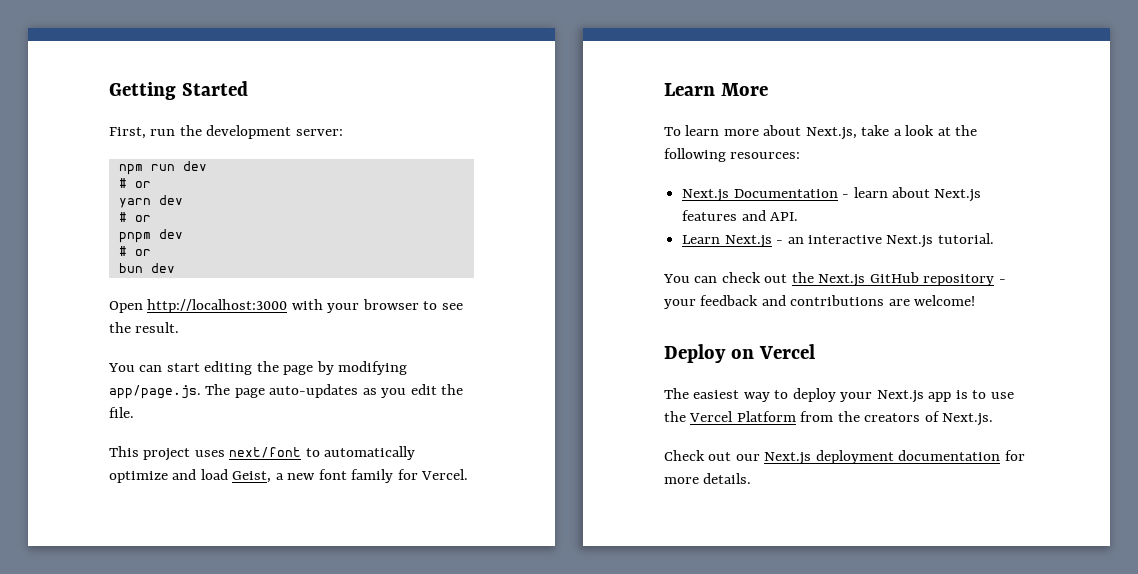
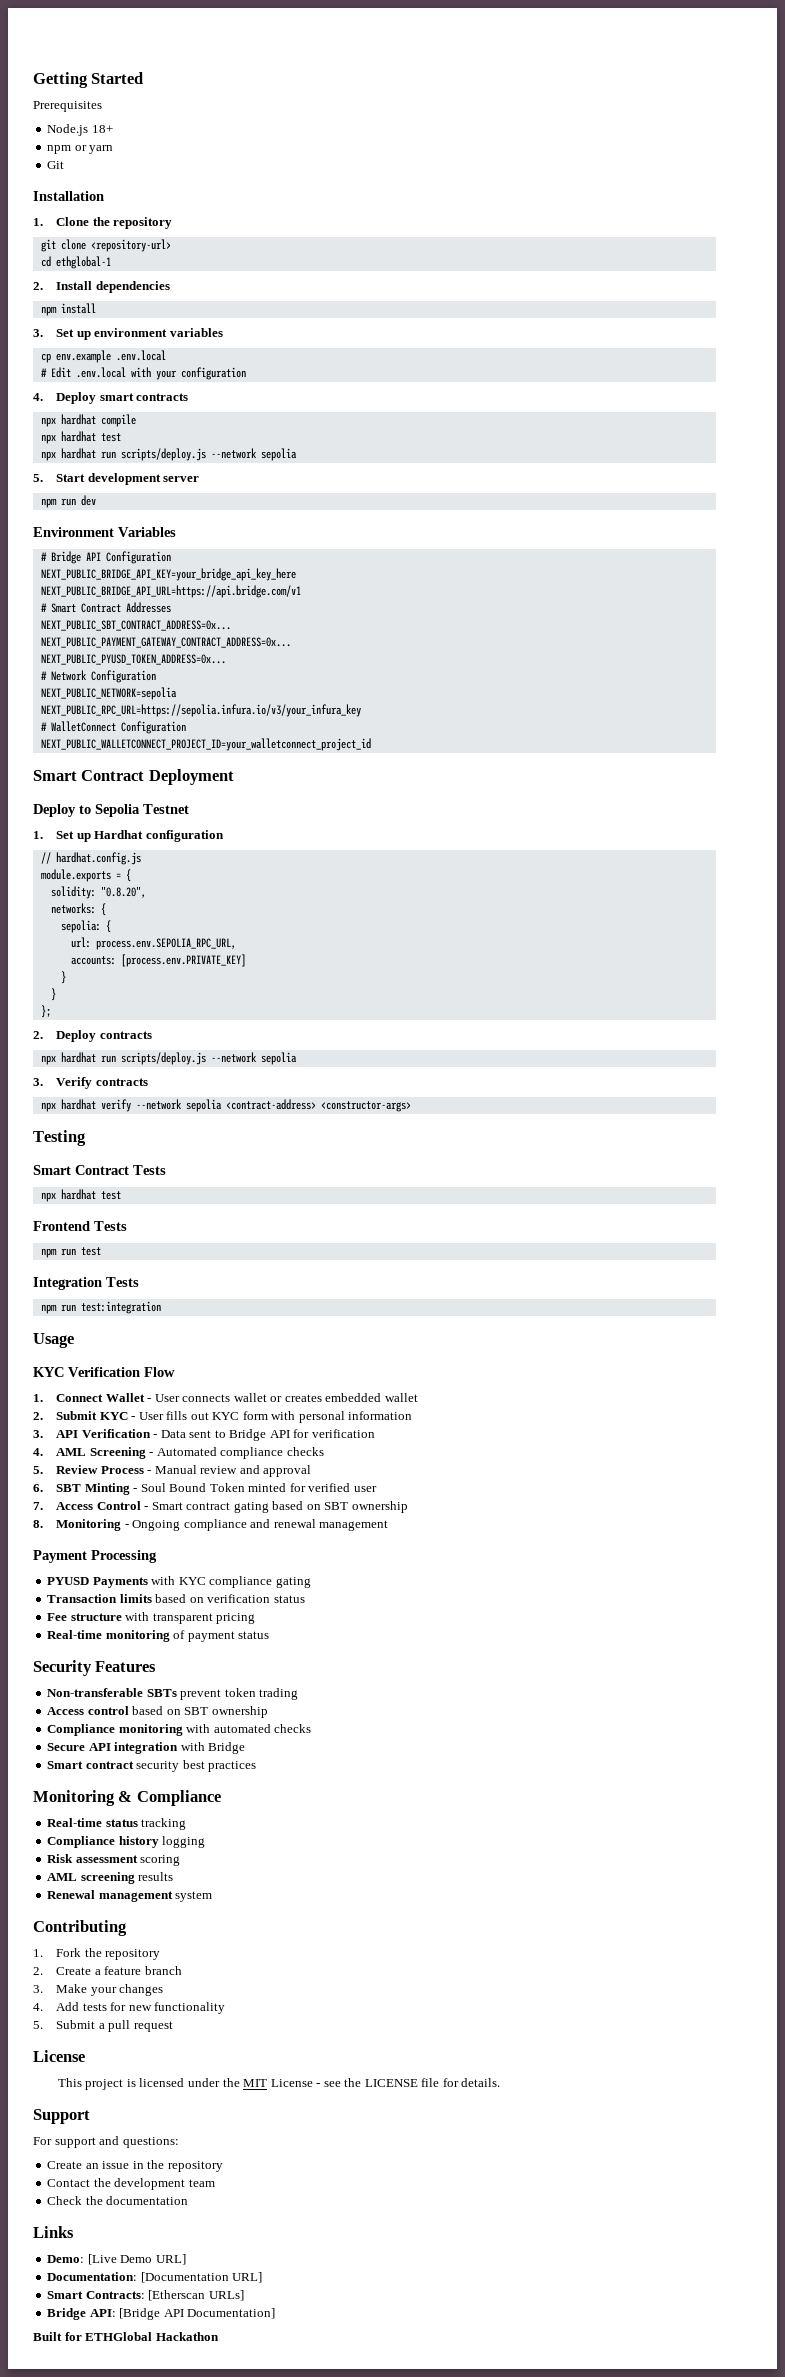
[109,125,343,139] [118,161,207,175] [118,178,151,188] [118,195,183,208] [118,212,151,222] [118,229,183,243] [118,246,151,256] [118,263,175,273] [109,299,463,313] [109,322,180,333] [108,361,408,375] [109,384,464,399] [109,407,134,418] [109,446,416,461] [109,469,469,483] [664,83,768,96] [664,125,978,140] [664,148,801,162] [682,187,982,202] [682,210,799,221] [682,233,994,248] [663,272,1006,287] [664,295,976,309] [664,344,815,363] [664,388,1014,403] [664,411,994,426] [664,450,1025,465] [664,473,752,484] First, run the development server: // npm run dev // # or // yarn dev // # or // pnpm dev // # or // bun dev // Open http://localhost:3000 with your browser to see the result. // You can start editing the page by modifying app/page.js. The page auto-updates as you edit the file. // This project uses next/font to automatically optimize and load Geist, a new font family for Vercel. // Learn More // To learn more about Next.js, take a look at the following resources: // Next.js Documentation - learn about Next.js features and API. // Learn Next.js - an interactive Next.js tutorial. // You can check out the Next.js GitHub repository - your feedback and contributions are welcome! // Deploy on Vercel // The easiest way to deploy your Next.js app is to use the Vercel Platform from the creators of Next.js. // Check out our Next.js deployment documentation for more details. -> [33,101,102,112] [47,124,113,136] [47,145,114,154] [47,161,65,169] [33,191,104,201] [33,217,173,229] [40,239,171,252] [40,256,111,269] [33,281,170,293] [40,303,96,316] [33,328,223,340] [40,350,166,363] [40,367,246,380] [33,392,189,404] [40,414,136,427] [40,431,121,444] [40,448,297,461] [33,473,200,485] [40,495,96,508] [33,527,176,537] [40,551,171,564] [40,568,296,581] [40,585,301,598] [40,602,171,613] [40,620,231,631] [40,637,291,648] [40,654,226,665] [40,670,156,683] [40,687,177,700] [40,704,361,717] [40,721,186,734] [40,738,371,751] [33,769,234,785] [33,804,189,817] [33,830,224,842] [40,852,141,865] [40,869,131,882] [50,886,146,899] [50,903,106,916] [60,920,111,933] [70,937,236,950] [70,954,246,967] [60,971,66,984] [50,988,56,1001] [40,1005,51,1018] [33,1030,152,1042] [40,1052,297,1065] [33,1077,148,1089] [40,1099,411,1112] [33,1130,86,1146] [33,1165,166,1175] [40,1189,121,1202] [33,1221,127,1231] [40,1247,101,1258] [33,1277,139,1290] [40,1301,161,1314] [33,1333,74,1348] [33,1367,175,1377] [33,1393,418,1402] [33,1411,413,1423] [33,1429,375,1441] [33,1447,324,1459] [33,1465,312,1477] [33,1483,377,1495] [33,1501,408,1513] [33,1519,389,1531] [33,1550,157,1563] [47,1576,311,1588] [47,1594,305,1603] [47,1612,256,1624] [47,1630,270,1642] [33,1660,157,1676] [47,1688,299,1700] [47,1706,268,1718] [47,1724,312,1736] [47,1742,246,1754] [47,1760,257,1772] [33,1790,221,1806] [47,1818,187,1830] [47,1836,206,1848] [47,1854,181,1866] [47,1872,174,1884] [47,1890,213,1902] [33,1920,127,1936] [33,1948,161,1960] [33,1966,182,1975] [33,1984,164,1996] [33,2002,226,2014] [33,2020,173,2032] [33,2050,85,2062] [57,2078,501,2090] [33,2109,90,2124] [33,2136,179,2148] [47,2160,223,2172] [47,2178,215,2190] [47,2196,189,2205] [33,2226,74,2238] [47,2254,186,2265] [47,2272,263,2283] [47,2290,244,2301] [47,2308,276,2320] [33,2332,219,2341] Prerequisites // Node.js 18+ // npm or yarn // Git // Installation // 1. Clone the repository // git clone <repository-url> // cd ethglobal-1 // 2. Install dependencies // npm install // 3. Set up environment variables // cp env.example .env.local // # Edit .env.local with your configuration // 4. Deploy smart contracts // npx hardhat compile // npx hardhat test // npx hardhat run scripts/deploy.js --network sepolia // 5. Start development server // npm run dev // Environment Variables // # Bridge API Configuration // NEXT_PUBLIC_BRIDGE_API_KEY=your_bridge_api_key_here // NEXT_PUBLIC_BRIDGE_API_URL=https://api.bridge.com/v1 // # Smart Contract Addresses // NEXT_PUBLIC_SBT_CONTRACT_ADDRESS=0x... // NEXT_PUBLIC_PAYMENT_GATEWAY_CONTRACT_ADDRESS=0x... // NEXT_PUBLIC_PYUSD_TOKEN_ADDRESS=0x... // # Network Configuration // NEXT_PUBLIC_NETWORK=sepolia // NEXT_PUBLIC_RPC_URL=https://sepolia.infura.io/v3/your_infura_key // # WalletConnect Configuration // NEXT_PUBLIC_WALLETCONNECT_PROJECT_ID=your_walletconnect_project_id // Smart Contract Deployment // Deploy to Sepolia Testnet // 1. Set up Hardhat configuration // // hardhat.config.js // module.exports = { // solidity: "0.8.20", // networks: { // sepolia: { // url: process.env.SEPOLIA_RPC_URL, // accounts: [process.env.PRIVATE_KEY] // } // } // }; // 2. Deploy contracts // npx hardhat run scripts/deploy.js --network sepolia // 3. Verify contracts // npx hardhat verify --network sepolia <contract-address> <constructor-args> // Testing // Smart Contract Tests // npx hardhat test // Frontend Tests // npm run test // Integration Tests // npm run test:integration // Usage // KYC Verification Flow // 1. Connect Wallet - User connects wallet or creates embedded wallet // 2. Submit KYC - User fills out KYC form with personal information // 3. API Verification - Data sent to Bridge API for verification // 4. AML Screening - Automated compliance checks // 5. Review Process - Manual review and approval // 6. SBT Minting - Soul Bound Token minted for verified user // 7. Access Control - Smart contract gating based on SBT ownership // 8. Monitoring - Ongoing compliance and renewal management // Payment Processing // PYUSD Payments with KYC compliance gating // Transaction limits based on verification status // Fee structure with transparent pricing // Real-time monitoring of payment status // Security Features // Non-transferable SBTs prevent token trading // Access control based on SBT ownership // Compliance monitoring with automated checks // Secure API integration with Bridge // Smart contract security best practices // Monitoring & Compliance // Real-time status tracking // Compliance history logging // Risk assessment scoring // AML screening results // Renewal management system // Contributing // 1. Fork the repository // 2. Create a feature branch // 3. Make your changes // 4. Add tests for new functionality // 5. Submit a pull request // License // This project is licensed under the MIT License - see the LICENSE file for details. // Support // For support and questions: // Create an issue in the repository // Contact the development team // Check the documentation // Links // Demo: [Live Demo URL] // Documentation: [Documentation URL] // Smart Contracts: [Etherscan URLs] // Bridge API: [Bridge API Documentation] // Built for ETHGlobal Hackathon

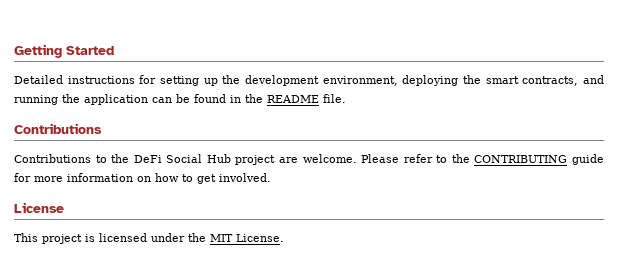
[33,101,102,112] [47,124,113,136] [47,145,114,154] [47,161,65,169] [33,191,104,201] [33,217,173,229] [40,239,171,252] [40,256,111,269] [33,281,170,293] [40,303,96,316] [33,328,223,340] [40,350,166,363] [40,367,246,380] [33,392,189,404] [40,414,136,427] [40,431,121,444] [40,448,297,461] [33,473,200,485] [40,495,96,508] [33,527,176,537] [40,551,171,564] [40,568,296,581] [40,585,301,598] [40,602,171,613] [40,620,231,631] [40,637,291,648] [40,654,226,665] [40,670,156,683] [40,687,177,700] [40,704,361,717] [40,721,186,734] [40,738,371,751] [33,769,234,785] [33,804,189,817] [33,830,224,842] [40,852,141,865] [40,869,131,882] [50,886,146,899] [50,903,106,916] [60,920,111,933] [70,937,236,950] [70,954,246,967] [60,971,66,984] [50,988,56,1001] [40,1005,51,1018] [33,1030,152,1042] [40,1052,297,1065] [33,1077,148,1089] [40,1099,411,1112] [33,1130,86,1146] [33,1165,166,1175] [40,1189,121,1202] [33,1221,127,1231] [40,1247,101,1258] [33,1277,139,1290] [40,1301,161,1314] [33,1333,74,1348] [33,1367,175,1377] [33,1393,418,1402] [33,1411,413,1423] [33,1429,375,1441] [33,1447,324,1459] [33,1465,312,1477] [33,1483,377,1495] [33,1501,408,1513] [33,1519,389,1531] [33,1550,157,1563] [47,1576,311,1588] [47,1594,305,1603] [47,1612,256,1624] [47,1630,270,1642] [33,1660,157,1676] [47,1688,299,1700] [47,1706,268,1718] [47,1724,312,1736] [47,1742,246,1754] [47,1760,257,1772] [33,1790,221,1806] [47,1818,187,1830] [47,1836,206,1848] [47,1854,181,1866] [47,1872,174,1884] [47,1890,213,1902] [33,1920,127,1936] [33,1948,161,1960] [33,1966,182,1975] [33,1984,164,1996] [33,2002,226,2014] [33,2020,173,2032] Prerequisites // Node.js 18+ // npm or yarn // Git // Installation // 1. Clone the repository // git clone <repository-url> // cd ethglobal-1 // 2. Install dependencies // npm install // 3. Set up environment variables // cp env.example .env.local // # Edit .env.local with your configuration // 4. Deploy smart contracts // npx hardhat compile // npx hardhat test // npx hardhat run scripts/deploy.js --network sepolia // 5. Start development server // npm run dev // Environment Variables // # Bridge API Configuration // NEXT_PUBLIC_BRIDGE_API_KEY=your_bridge_api_key_here // NEXT_PUBLIC_BRIDGE_API_URL=https://api.bridge.com/v1 // # Smart Contract Addresses // NEXT_PUBLIC_SBT_CONTRACT_ADDRESS=0x... // NEXT_PUBLIC_PAYMENT_GATEWAY_CONTRACT_ADDRESS=0x... // NEXT_PUBLIC_PYUSD_TOKEN_ADDRESS=0x... // # Network Configuration // NEXT_PUBLIC_NETWORK=sepolia // NEXT_PUBLIC_RPC_URL=https://sepolia.infura.io/v3/your_infura_key // # WalletConnect Configuration // NEXT_PUBLIC_WALLETCONNECT_PROJECT_ID=your_walletconnect_project_id // Smart Contract Deployment // Deploy to Sepolia Testnet // 1. Set up Hardhat configuration // // hardhat.config.js // module.exports = { // solidity: "0.8.20", // networks: { // sepolia: { // url: process.env.SEPOLIA_RPC_URL, // accounts: [process.env.PRIVATE_KEY] // } // } // }; // 2. Deploy contracts // npx hardhat run scripts/deploy.js --network sepolia // 3. Verify contracts // npx hardhat verify --network sepolia <contract-address> <constructor-args> // Testing // Smart Contract Tests // npx hardhat test // Frontend Tests // npm run test // Integration Tests // npm run test:integration // Usage // KYC Verification Flow // 1. Connect Wallet - User connects wallet or creates embedded wallet // 2. Submit KYC - User fills out KYC form with personal information // 3. API Verification - Data sent to Bridge API for verification // 4. AML Screening - Automated compliance checks // 5. Review Process - Manual review and approval // 6. SBT Minting - Soul Bound Token minted for verified user // 7. Access Control - Smart contract gating based on SBT ownership // 8. Monitoring - Ongoing compliance and renewal management // Payment Processing // PYUSD Payments with KYC compliance gating // Transaction limits based on verification status // Fee structure with transparent pricing // Real-time monitoring of payment status // Security Features // Non-transferable SBTs prevent token trading // Access control based on SBT ownership // Compliance monitoring with automated checks // Secure API integration with Bridge // Smart contract security best practices // Monitoring & Compliance // Real-time status tracking // Compliance history logging // Risk assessment scoring // AML screening results // Renewal management system // Contributing // 1. Fork the repository // 2. Create a feature branch // 3. Make your changes // 4. Add tests for new functionality // 5. Submit a pull request -> [14,75,604,86] [14,94,346,105] [14,123,102,134] [14,154,604,165] [14,173,271,184] Detailed instructions for setting up the development environment, deploying the smart contracts, and running the application can be found in the README file. // Contributions // Contributions to the DeFi Social Hub project are welcome. Please refer to the CONTRIBUTING guide for more information on how to get involved.
[270,2078,501,2087] [33,2109,90,2124] [33,2136,179,2148] [47,2160,223,2172] [47,2178,215,2190] [47,2196,189,2205] [33,2226,74,2238] [47,2254,186,2265] [47,2272,263,2283] [47,2290,244,2301] [47,2308,276,2320] [33,2332,219,2341] License - see the LICENSE file for details. // Support // For support and questions: // Create an issue in the repository // Contact the development team // Check the documentation // Links // Demo: [Live Demo URL] // Documentation: [Documentation URL] // Smart Contracts: [Etherscan URLs] // Bridge API: [Bridge API Documentation] // Built for ETHGlobal Hackathon -> [236,234,284,242] License.

